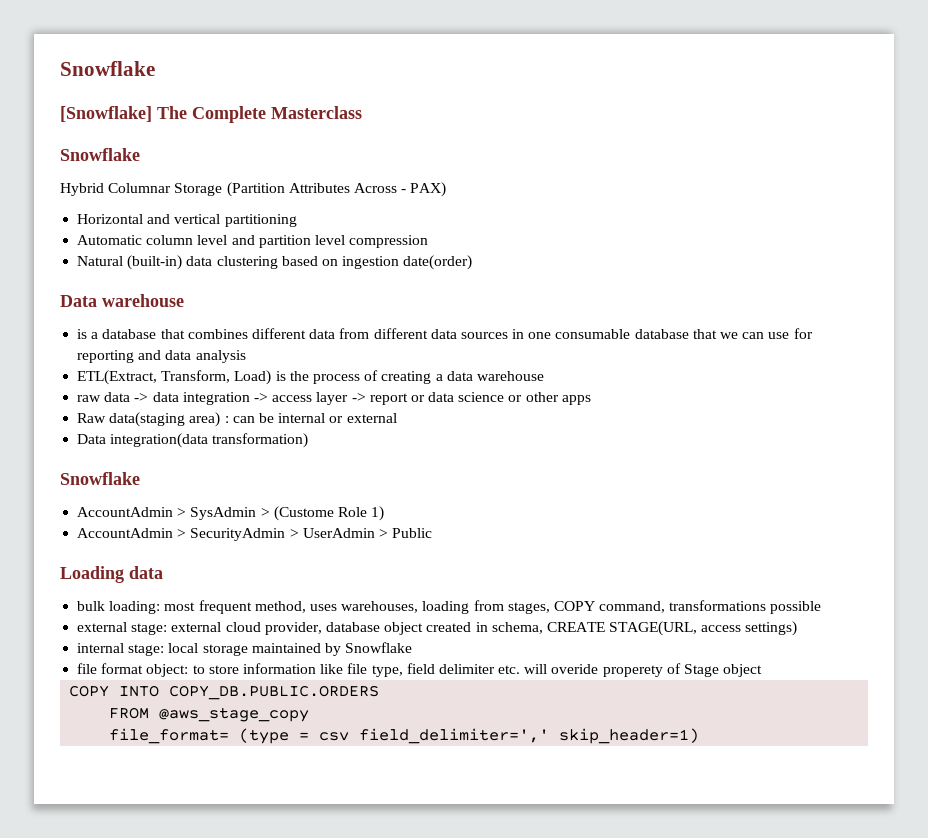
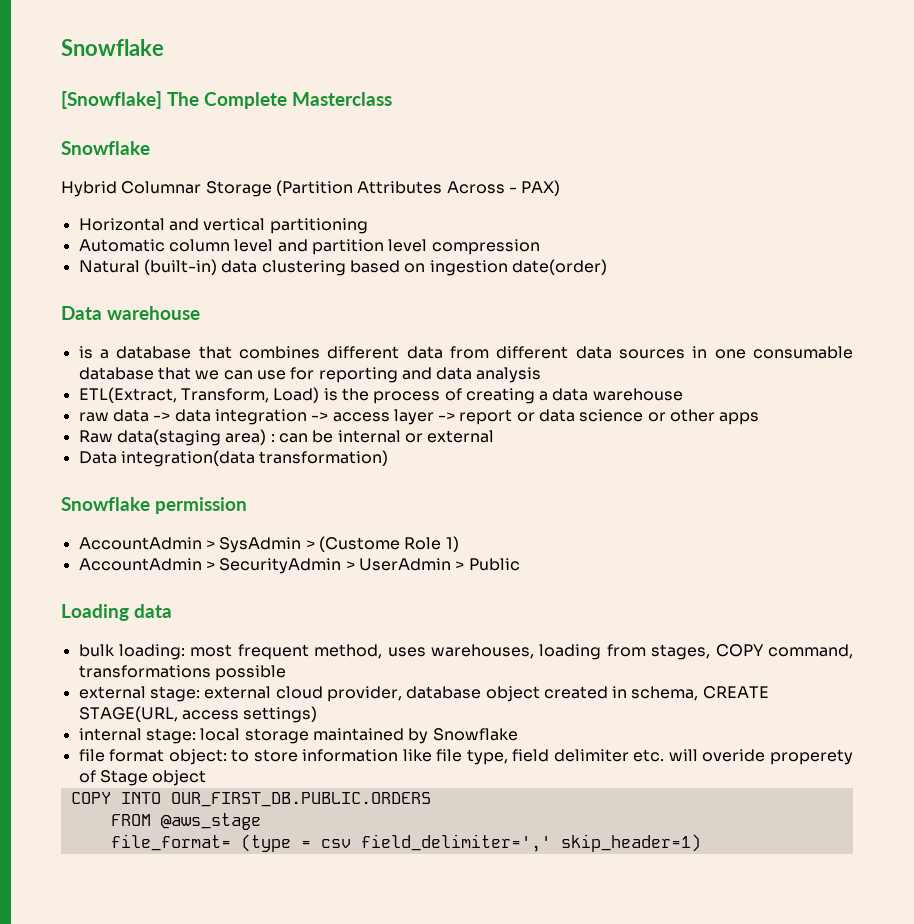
(140, 478) none -> [155,497,248,514] permission
[169,685,380,700] COPY_DB.PUBLIC.ORDERS -> [170,792,431,807] OUR_FIRST_DB.PUBLIC.ORDERS
[159,707,310,722] @aws_stage_copy -> [160,813,261,830] @aws_stage

